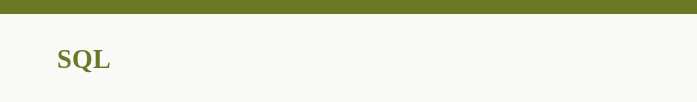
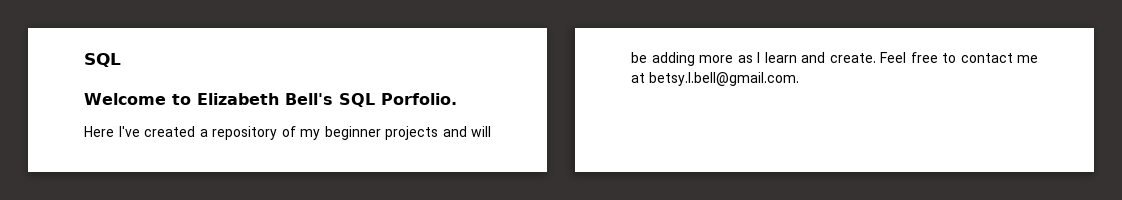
[57,50,111,73] SQL -> [84,53,121,67] [84,93,457,107] [84,126,491,140] [631,52,1038,66] [631,72,799,86] SQL // Welcome to Elizabeth Bell's SQL Porfolio. // Here I've created a repository of my beginner projects and will be adding more as I learn and create. Feel free to contact me at betsy.l.bell@gmail.com.

